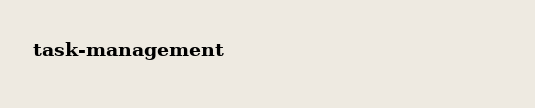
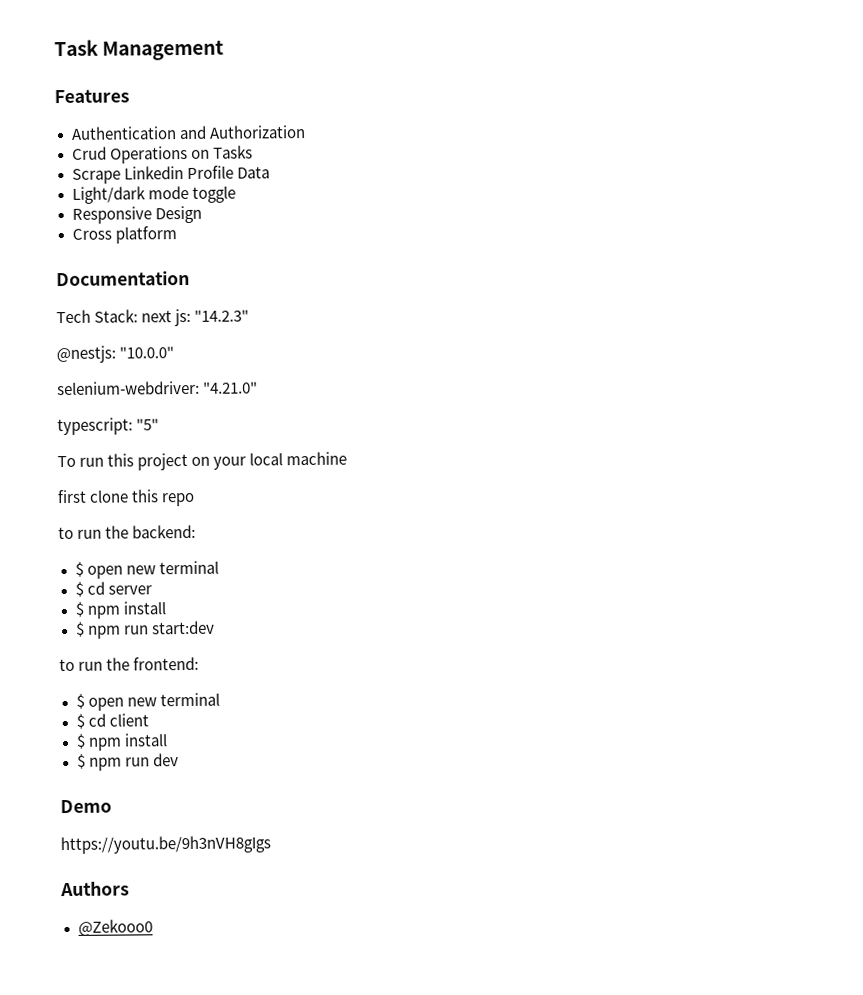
[33,42,224,60] task-management -> [54,39,225,61] [54,89,130,104] [70,125,306,140] [71,145,253,164] [71,165,270,184] [71,185,236,204] [71,205,202,224] [71,226,177,244] [56,270,190,287] [56,308,250,327] [56,345,175,364] [57,380,259,396] [57,417,160,436] [57,451,348,471] [57,489,196,507] [58,524,197,540] [74,560,219,579] [74,581,152,597] [74,601,166,619] [75,620,215,639] [59,656,200,672] [75,692,220,711] [75,713,149,729] [75,733,168,751] [76,753,179,771] [60,799,112,814] [60,835,271,855] [60,881,130,897] [77,919,153,936] Task Management // Features // Authentication and Authorization // Crud Operations on Tasks // Scrape Linkedin Profile Data // Light/dark mode toggle // Responsive Design // Cross platform // Documentation // Tech Stack: next js: "14.2.3" // @nestjs: "10.0.0" // selenium-webdriver: "4.21.0" // typescript: "5" // To run this project on your local machine // first clone this repo // to run the backend: // $ open new terminal // $ cd server // $ npm install // $ npm run start:dev // to run the frontend: // $ open new terminal // $ cd client // $ npm install // $ npm run dev // Demo // https://youtu.be/9h3nVH8gIgs // Authors // @Zekooo0

